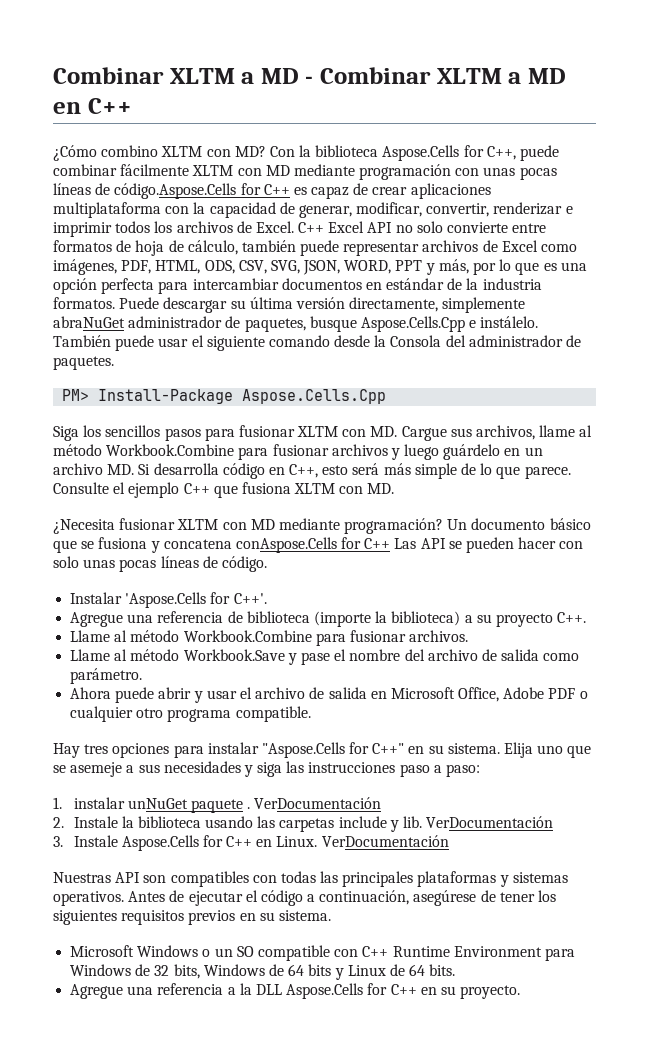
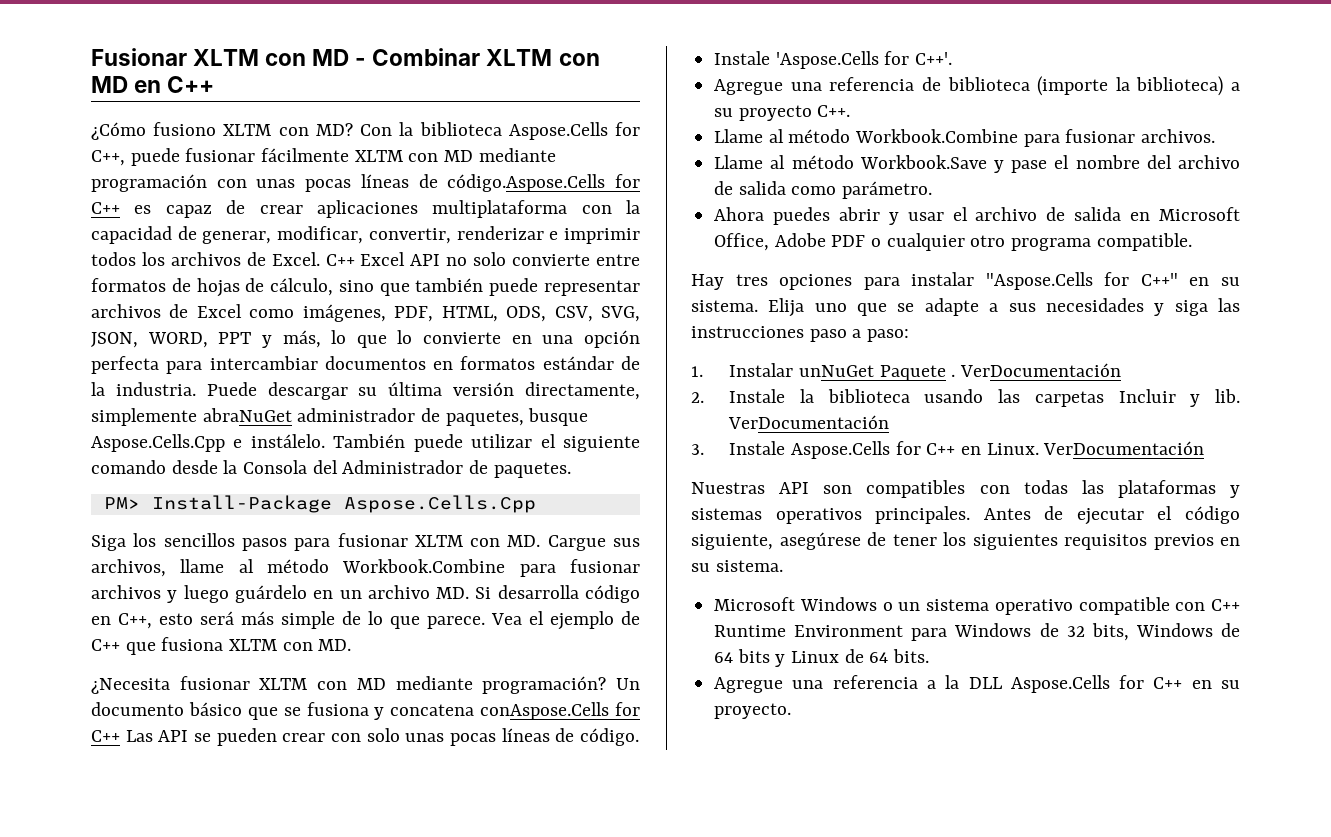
[53,67,255,84] Combinar XLTM a -> [91,48,307,66] Fusionar XLTM con
[508,72,522,84] a -> [558,53,600,66] con
[101,145,159,157] combino -> [153,122,217,136] fusiono
[53,164,117,176] combinar -> [185,148,256,162] fusionar
[135,240,165,256] hoja -> [196,278,240,297] hojas
(238, 247) none -> [338,280,410,296] sino que
[473,259,557,275] por lo que es -> [331,330,532,348] lo que lo convierte en
(382, 286) none -> [460,356,536,370] formatos
[482,278,542,290] [53,297,115,309] industria formatos. -> [115,382,196,396] industria.
[158,338,189,347] usar -> [471,434,533,448] utilizar
[468,335,563,347] administrador -> [342,460,464,474] Administrador
[53,482,109,494] Consulte -> [491,613,522,625] Vea
(180, 490) none -> [621,611,640,625] de
[518,537,557,549] hacer -> [282,733,326,742] crear
[70,592,123,604] Instalar -> [714,51,771,65] Instale
[115,687,155,703] puede -> [772,207,830,225] puedes
[70,762,123,777] asemeje -> [924,298,979,316] adapte
[73,797,243,813] instalar unNuGet paquete -> [729,363,946,381] Instalar unNuGet Paquete
[338,816,387,828] include -> [1118,389,1176,403] Incluir
[342,871,414,887] principales -> (1104, 487) none
[53,891,124,906] operativos. -> [775,506,971,524] operativos principales.
[307,890,410,905] a continuación, -> [691,534,773,550] siguiente,
[236,946,254,957] SO -> [926,599,1073,615] sistema operativo

